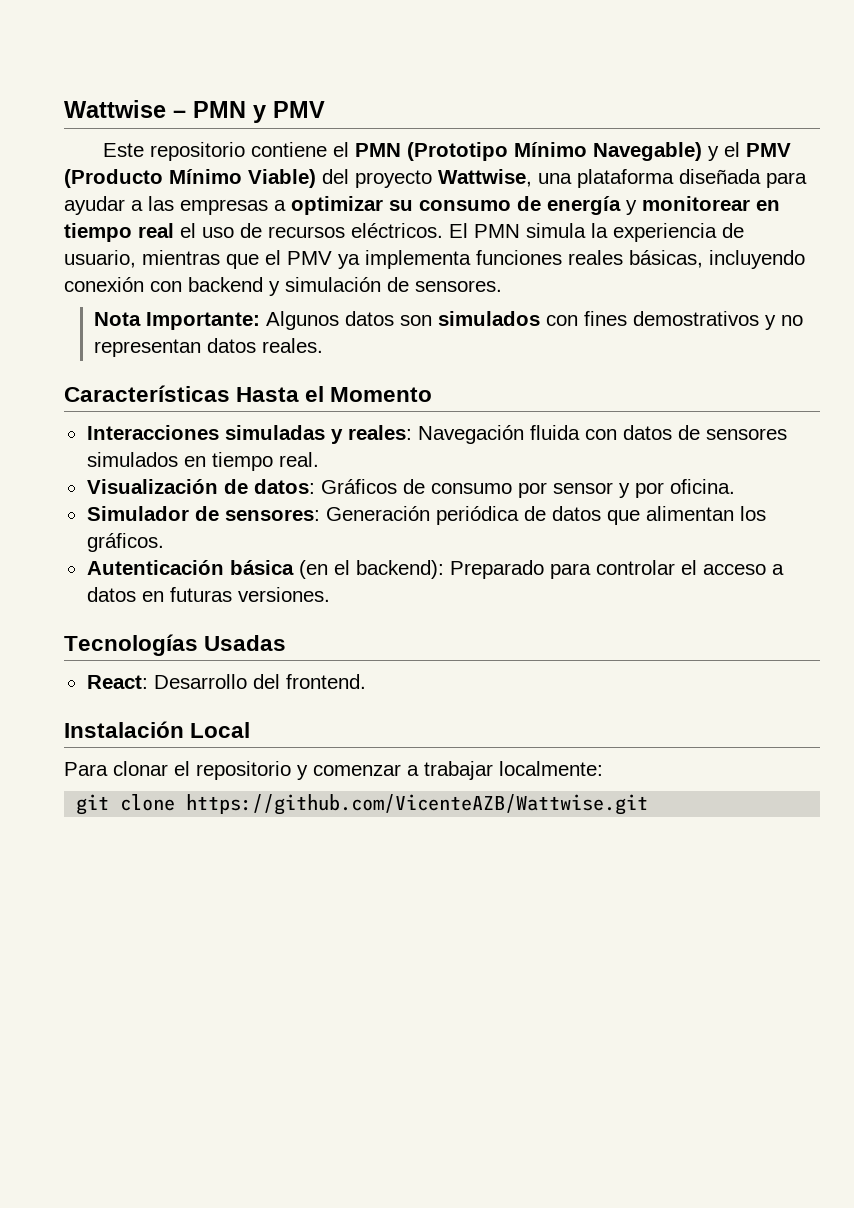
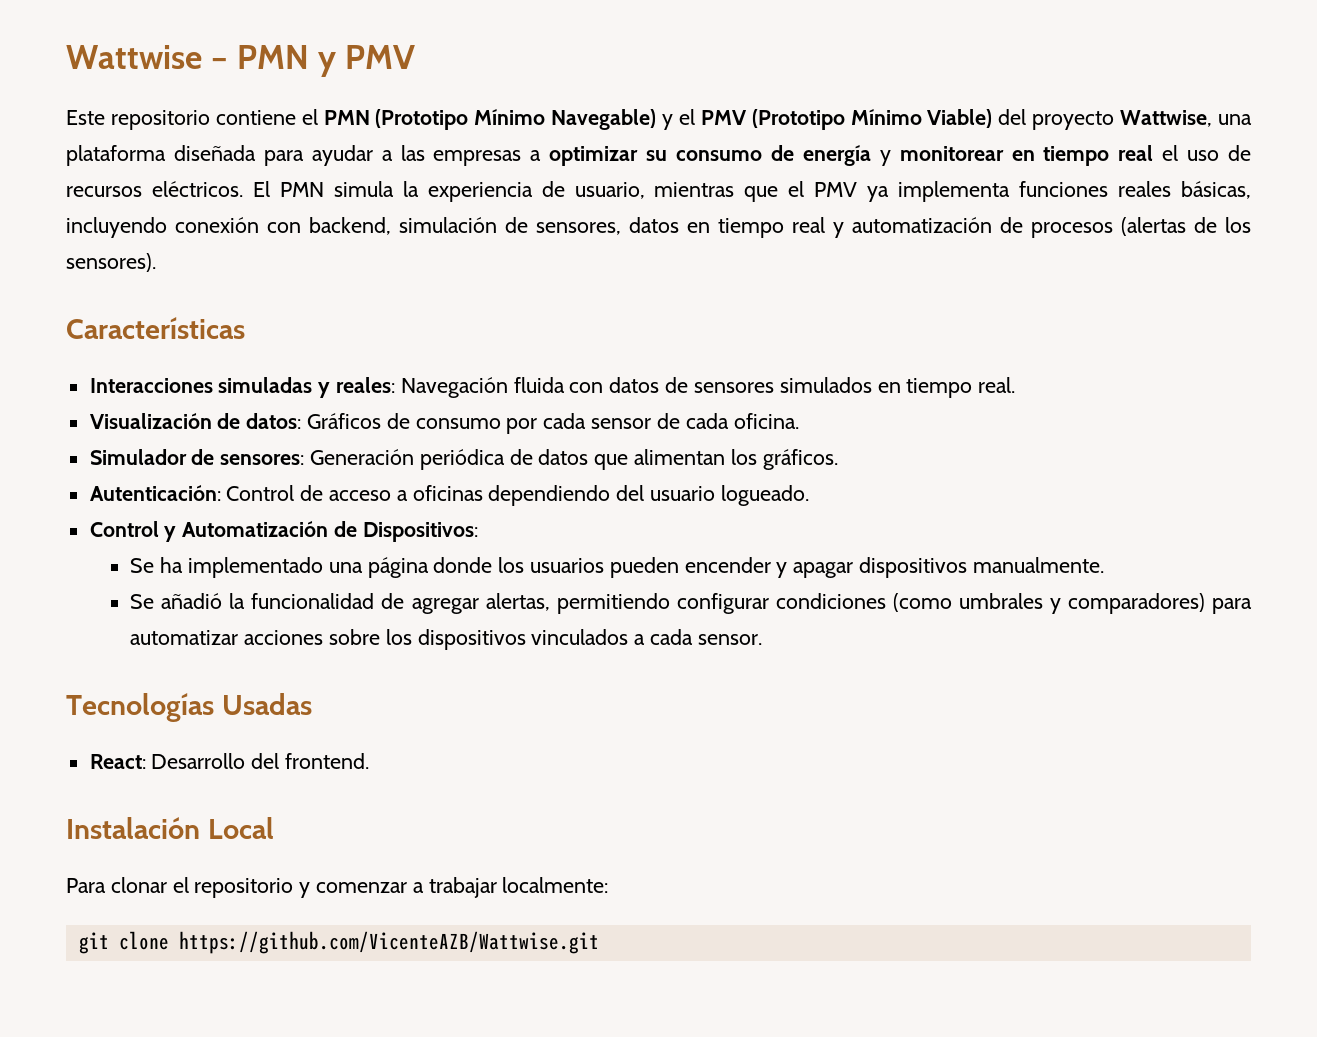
[64,169,163,188] (Producto -> [751,109,845,130] (Prototipo
[188,277,502,296] [94,311,804,330] [94,338,324,357] [64,385,433,402] backend y simulación de sensores. // Nota Importante: Algunos datos son simulados con fines demostrativos y no representan datos reales. // Características Hasta el Momento -> [309,217,1251,238] [66,253,156,272] [66,317,245,339] backend, simulación de sensores, datos en tiempo real y automatización de procesos (alertas de los sensores). // Características
[552,482,664,498] sensor y por -> [543,413,729,429] cada sensor de cada
[86,560,784,579] [86,587,330,602] Autenticación básica (en el backend): Preparado para controlar el acceso a datos en futuras versiones. -> [89,485,809,506] [89,521,478,542] [130,557,1104,578] [130,593,1253,614] [130,629,762,650] Autenticación: Control de acceso a oficinas dependiendo del usuario logueado. // Control y Automatización de Dispositivos: // Se ha implementado una página donde los usuarios pueden encender y apagar dispositivos manualmente. // Se añadió la funcionalidad de agregar alertas, permitiendo configurar condiciones (como umbrales y comparadores) para automatizar acciones sobre los dispositivos vinculados a cada sensor.

